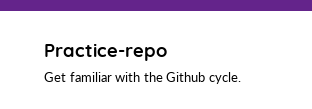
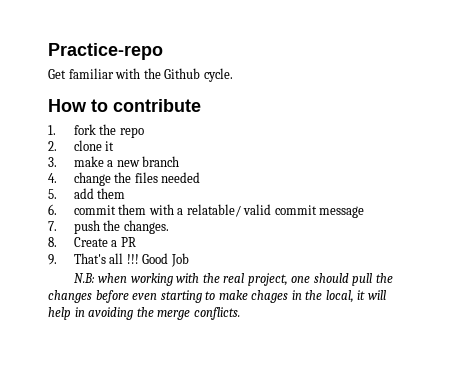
(241, 78) none -> [48,99,201,112] [48,124,144,138] [48,140,115,151] [48,156,180,167] [48,172,201,186] [48,188,126,199] [48,204,365,218] [48,220,169,234] [48,237,136,247] [48,253,189,267] [74,273,393,286] [48,290,386,303] [48,307,240,320] // How to contribute // 1. fork the repo // 2. clone it // 3. make a new branch // 4. change the files needed // 5. add them // 6. commit them with a relatable/ valid commit message // 7. push the changes. // 8. Create a PR // 9. That's all !!! Good Job // N.B: when working with the real project, one should pull the changes before even starting to make chages in the local, it will help in avoiding the merge conflicts.

